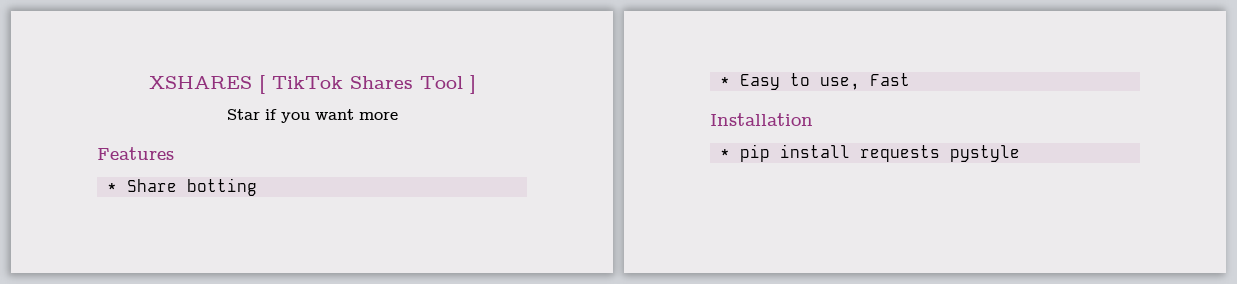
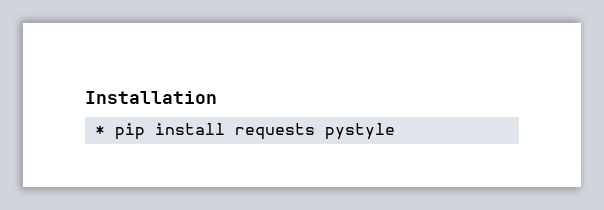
[148,75,476,94] [226,109,398,123] [97,147,174,160] [106,178,257,196] [719,73,910,90] XSHARES [ TikTok Shares Tool ] // Star if you want more // Features // * Share botting // * Easy to use, Fast // -> (85, 97) none

